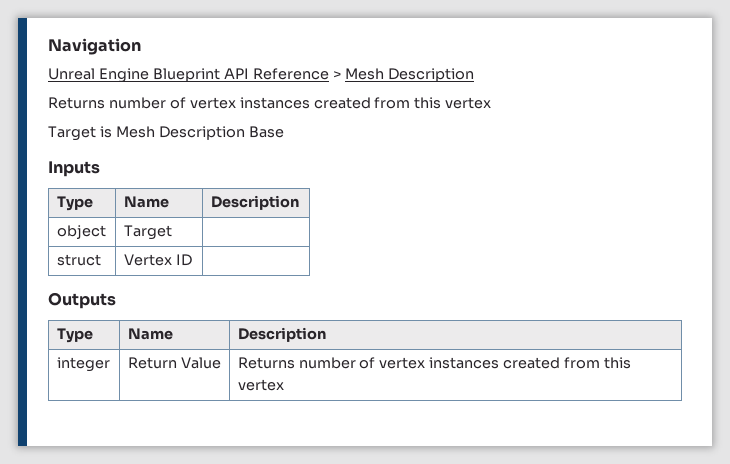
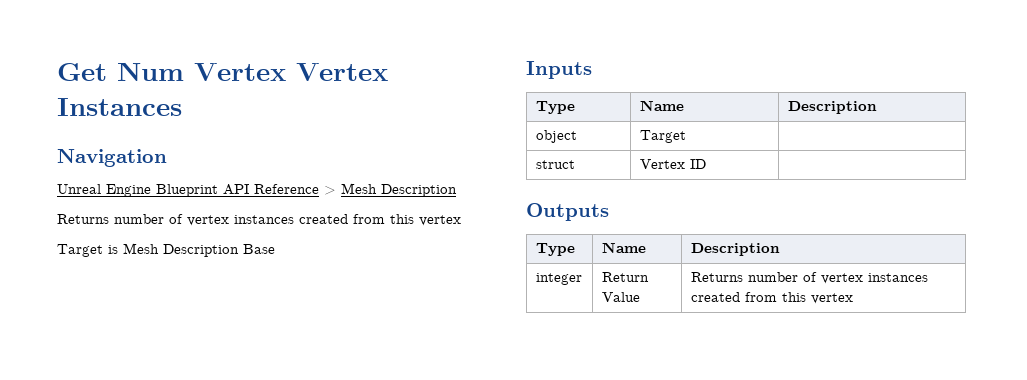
(48, 46) none -> [57,62,388,81] [57,98,182,116] Get Num Vertex Vertex Instances //

